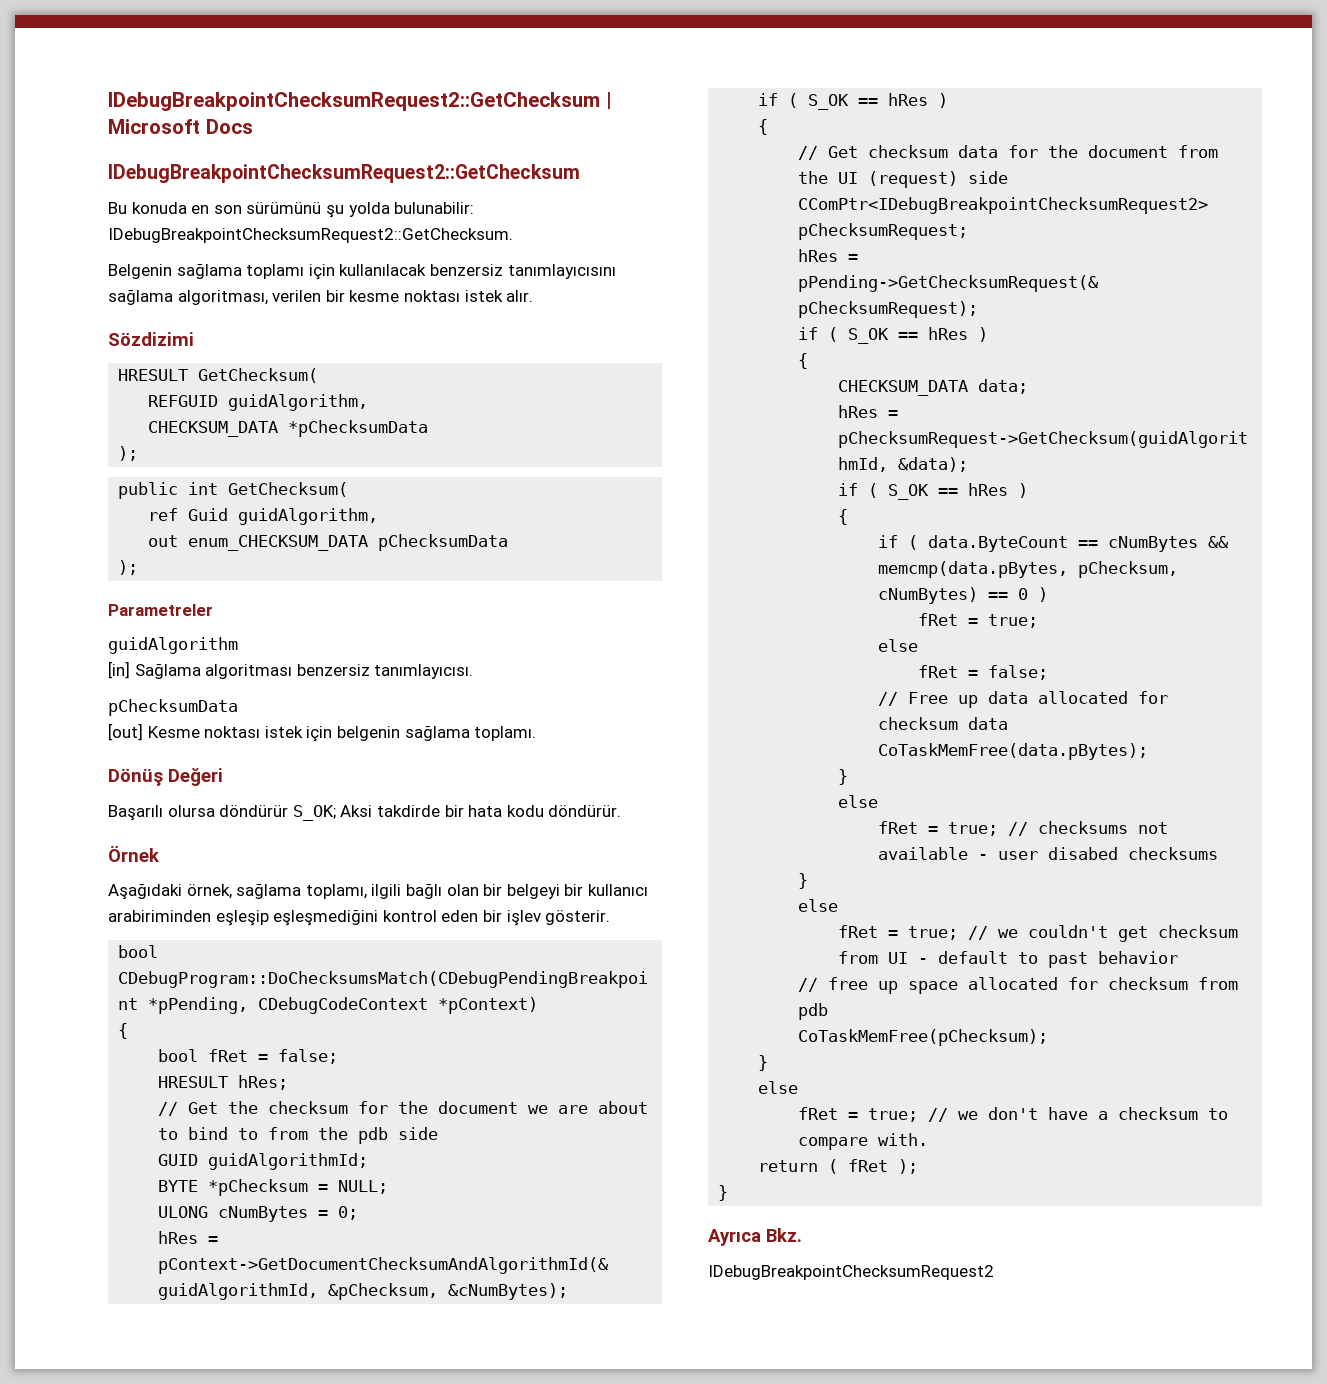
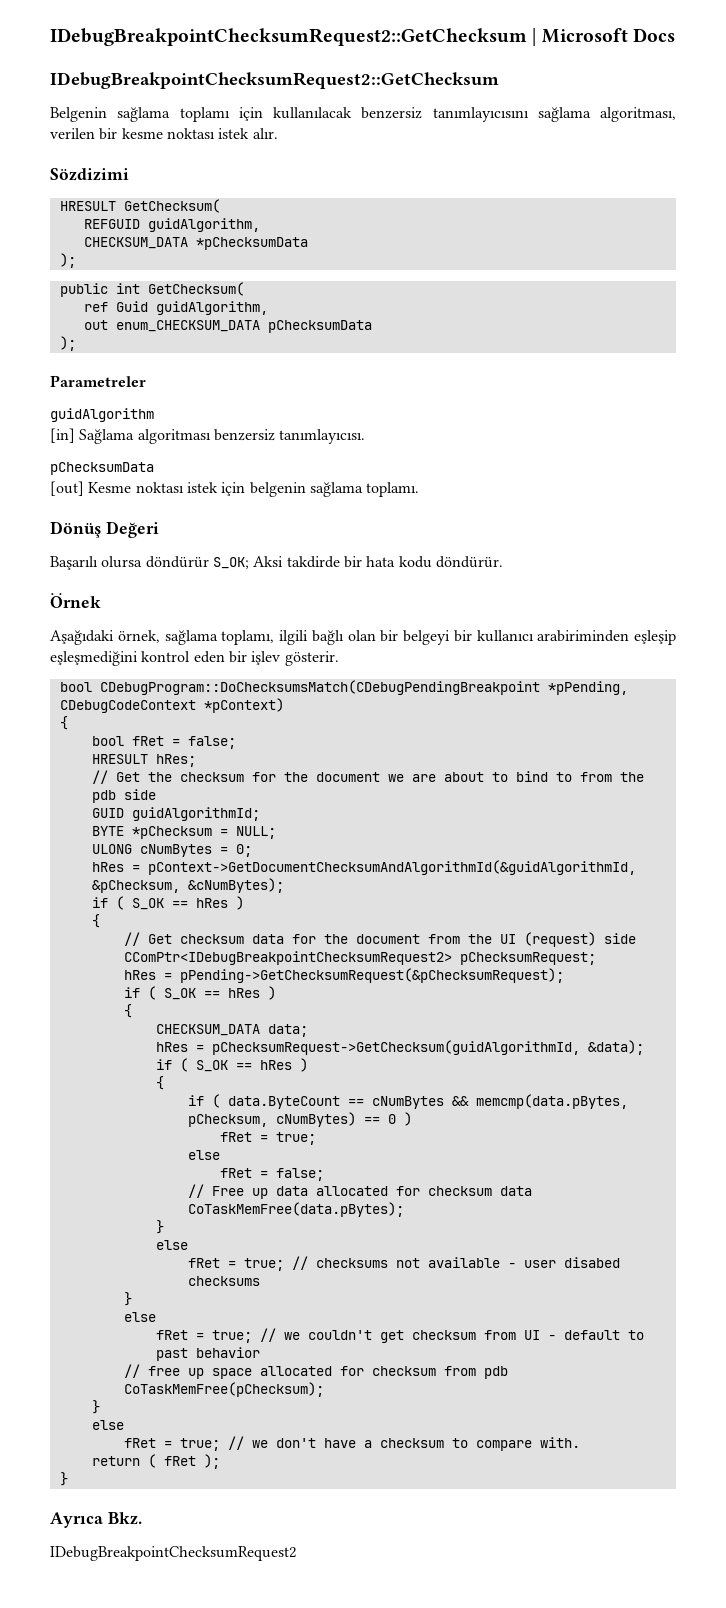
[108,202,475,218] [108,228,513,243] // Bu konuda en son sürümünü şu yolda bulunabilir: IDebugBreakpointChecksumRequest2::GetChecksum. -> (499, 80) none

